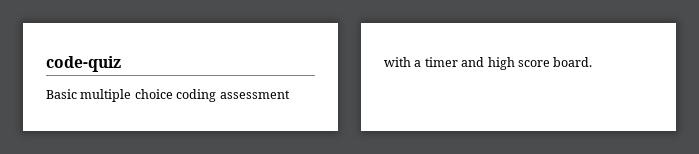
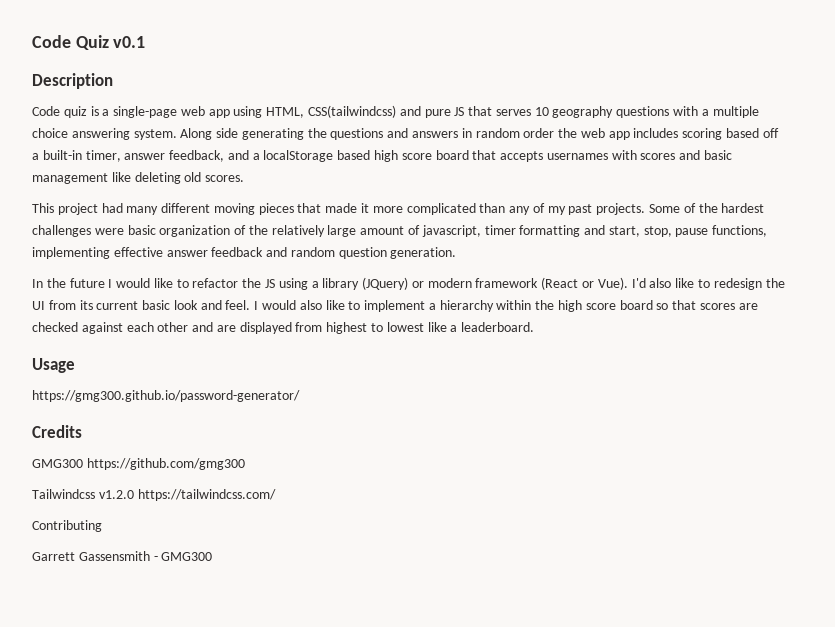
[46,56,121,72] [46,89,290,102] [384,57,593,70] code-quiz // Basic multiple choice coding assessment with a timer and high score board. -> [32,35,146,50] [32,73,113,89] [32,105,759,118] [32,128,779,140] [32,150,733,162] [32,172,245,184] [32,203,765,215] [32,225,768,237] [32,247,457,259] [32,277,785,290] [32,300,758,312] [32,322,535,334] [32,358,75,373] [32,390,300,402] [32,425,82,438] [32,458,245,470] [32,489,276,501] [32,520,102,532] [32,551,213,561] Code Quiz v0.1 // Description // Code quiz is a single-page web app using HTML, CSS(tailwindcss) and pure JS that serves 10 geography questions with a multiple choice answering system. Along side generating the questions and answers in random order the web app includes scoring based off a built-in timer, answer feedback, and a localStorage based high score board that accepts usernames with scores and basic management like deleting old scores. // This project had many different moving pieces that made it more complicated than any of my past projects. Some of the hardest challenges were basic organization of the relatively large amount of javascript, timer formatting and start, stop, pause functions, implementing effective answer feedback and random question generation. // In the future I would like to refactor the JS using a library (JQuery) or modern framework (React or Vue). I'd also like to redesign the UI from its current basic look and feel. I would also like to implement a hierarchy within the high score board so that scores are checked against each other and are displayed from highest to lowest like a leaderboard. // Usage // https://gmg300.github.io/password-generator/ // Credits // GMG300 https://github.com/gmg300 // Tailwindcss v1.2.0 https://tailwindcss.com/ // Contributing // Garrett Gassensmith - GMG300

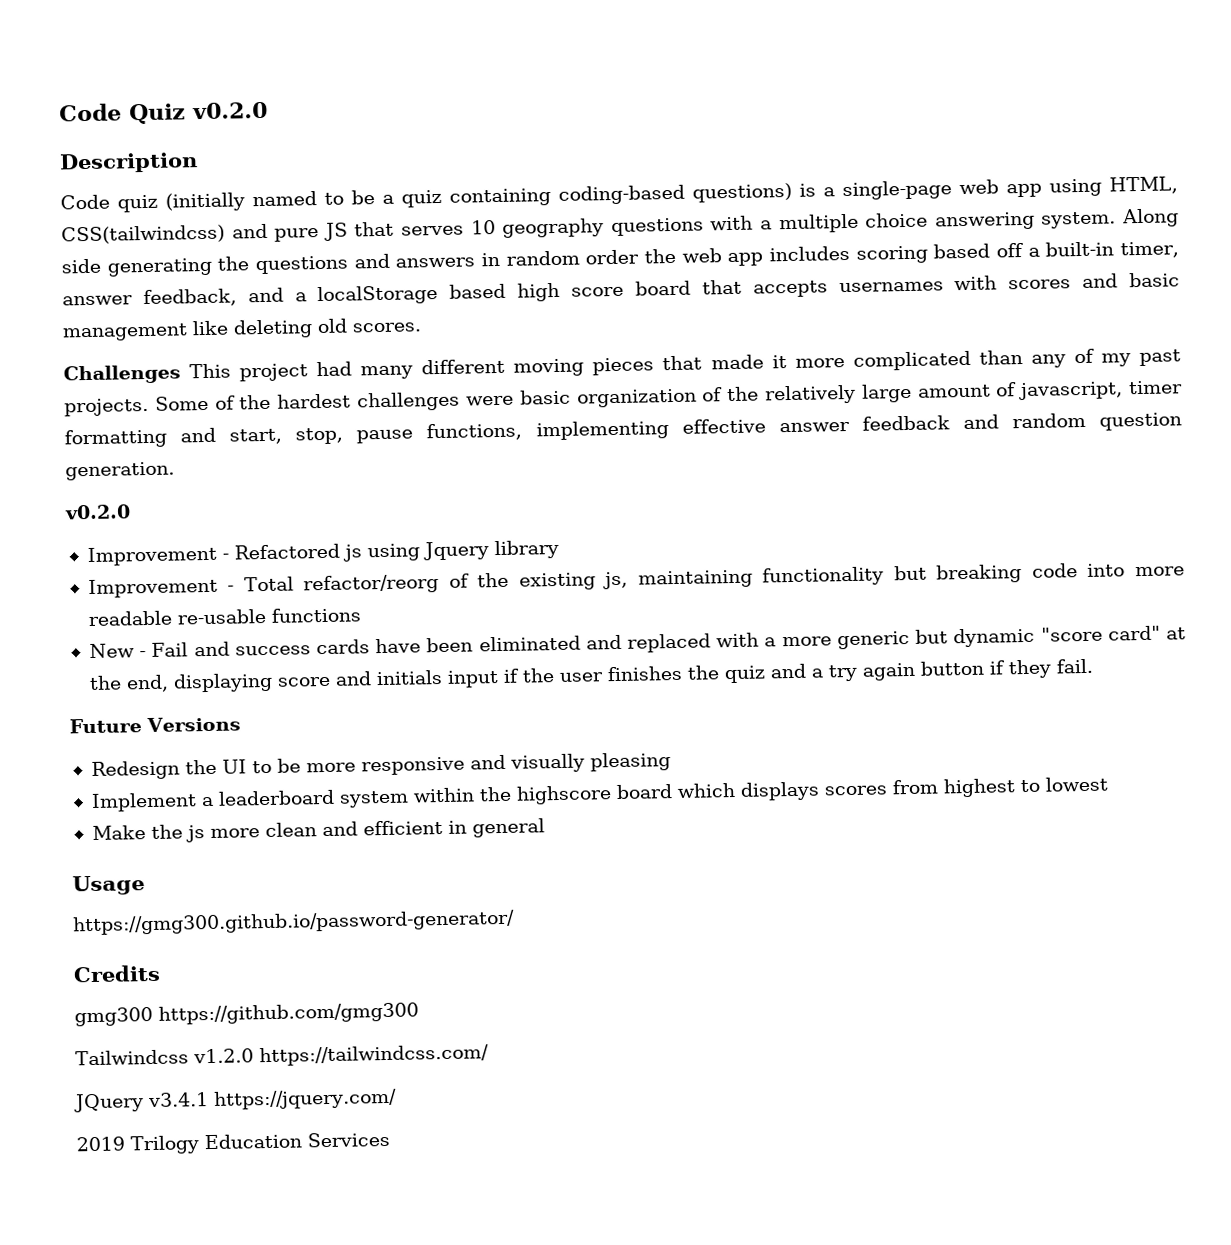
[113,36,146,48] v0.1 -> [192,101,268,120] v0.2.0
(87, 112) none -> [165,182,792,212] (initially named to be a quiz containing coding-based questions)
(245, 178) none -> [63,364,181,385] Challenges
[32,277,785,290] [32,300,758,312] [32,322,535,334] In the future I would like to refactor the JS using a library (JQuery) or modern framework (React or Vue). I'd also like to redesign the UI from its current basic look and feel. I would also like to implement a hierarchy within the high score board so that scores are checked against each other and are displayed from highest to lowest like a leaderboard. -> [64,504,131,520] [86,539,559,567] [87,563,1185,599] [87,607,361,627] [88,625,1187,659] [88,658,1093,693] [69,716,241,734] [90,752,671,781] [90,776,1108,812] [91,818,545,843] v0.2.0 // Improvement - Refactored js using Jquery library // Improvement - Total refactor/reorg of the existing js, maintaining functionality but breaking code into more readable re-usable functions // New - Fail and success cards have been eliminated and replaced with a more generic but dynamic "score card" at the end, displaying score and initials input if the user finishes the quiz and a try again button if they fail. // Future Versions // Redesign the UI to be more responsive and visually pleasing // Implement a leaderboard system within the highscore board which displays scores from highest to lowest // Make the js more clean and efficient in general
[32,459,83,468] GMG300 -> [74,1006,153,1027] gmg300
[32,520,102,532] [32,551,213,561] Contributing // Garrett Gassensmith - GMG300 -> [73,1088,397,1113] [76,1131,390,1155] JQuery v3.4.1 https://jquery.com/ // 2019 Trilogy Education Services

